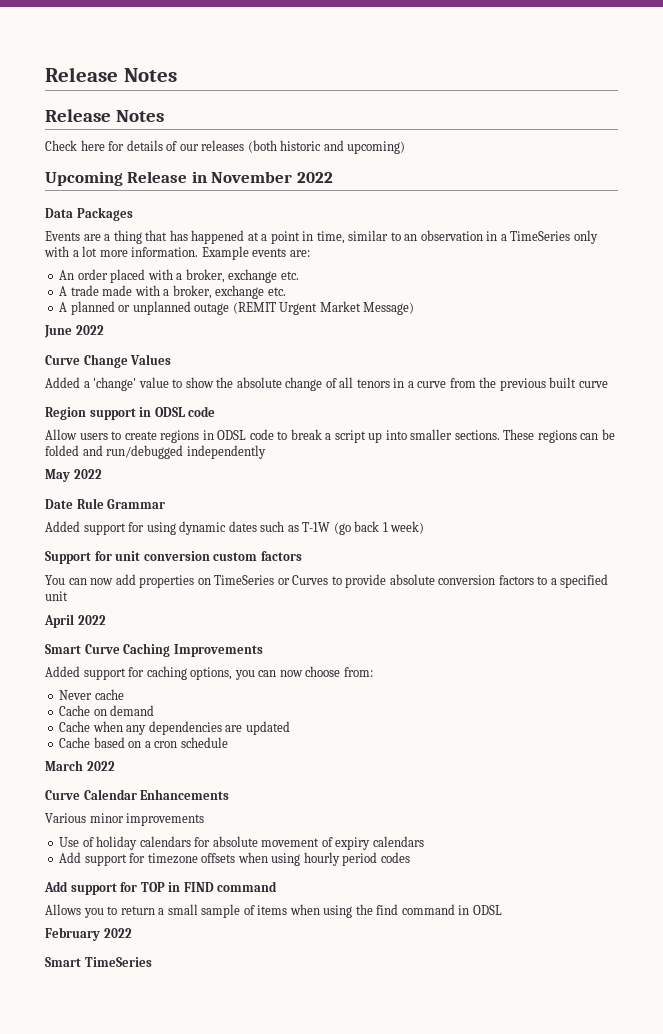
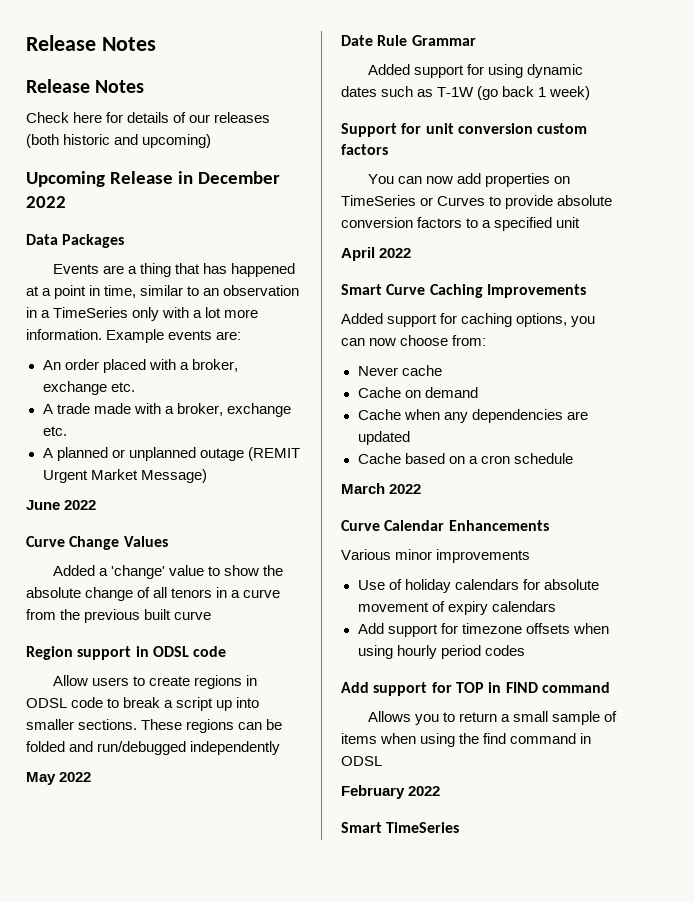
[211,171,293,183] November -> [197,171,280,184] December

